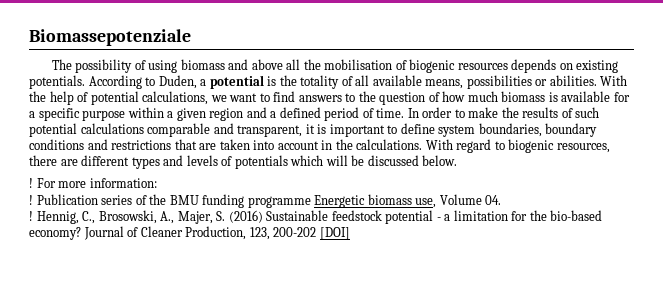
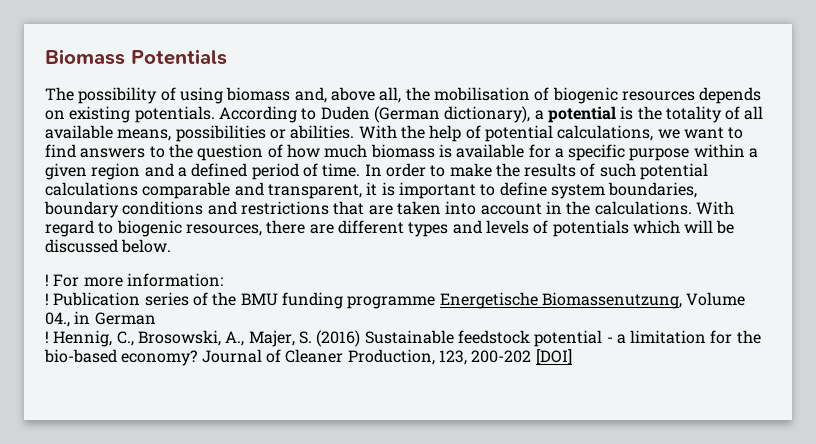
[29,29,191,46] Biomassepotenziale -> [45,49,227,65] Biomass Potentials
[228,59,301,70] and above all -> [294,87,402,103] and, above all,
[158,75,197,89] Duden, -> [320,106,531,123] Duden (German dictionary),
[314,194,502,208] Energetic biomass use, Volume 04. -> [439,292,746,309] [45,311,156,327] Energetische Biomassenutzung, Volume 04., in German

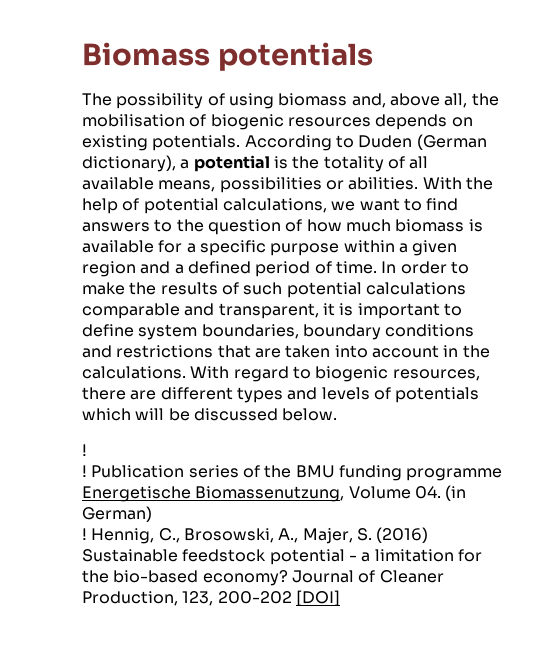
[131,49,227,65] Potentials -> [217,42,373,71] potentials
[53,273,223,287] For more information: -> (87, 450) none
[45,311,156,327] 04., in German -> [414,485,467,501] [82,506,152,522] 04. (in German)

